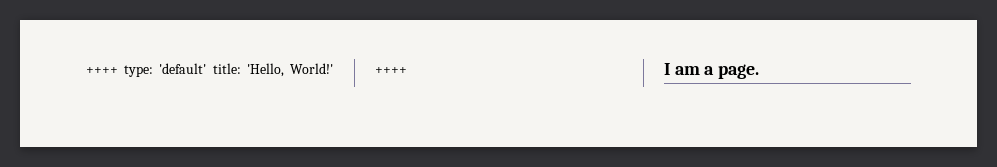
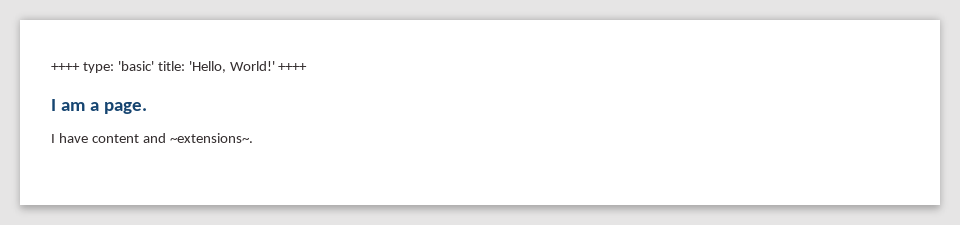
[159,63,207,74] 'default' -> [117,61,154,71] 'basic'
(760, 71) none -> [51,133,253,143] // I have content and ~extensions~.

